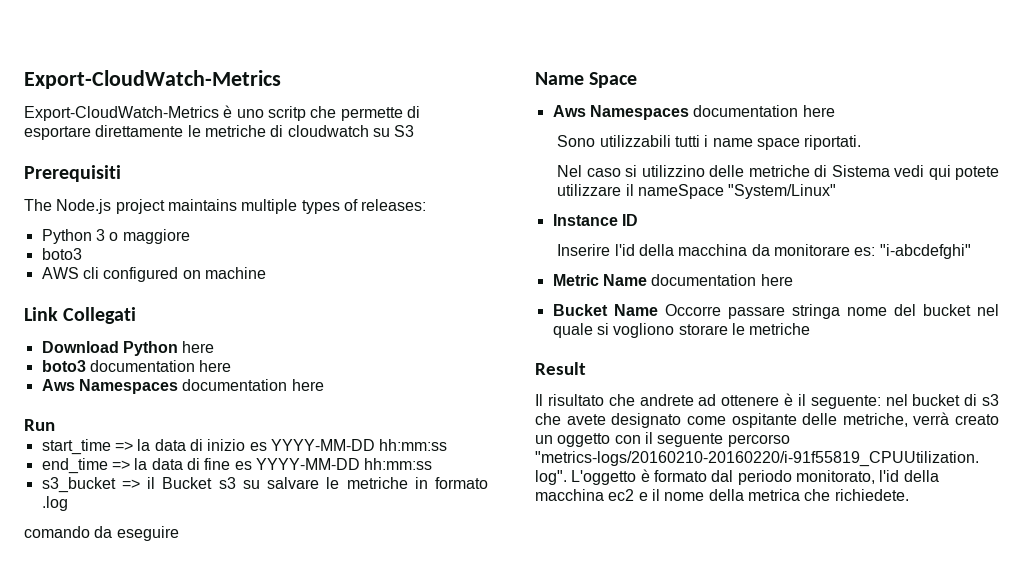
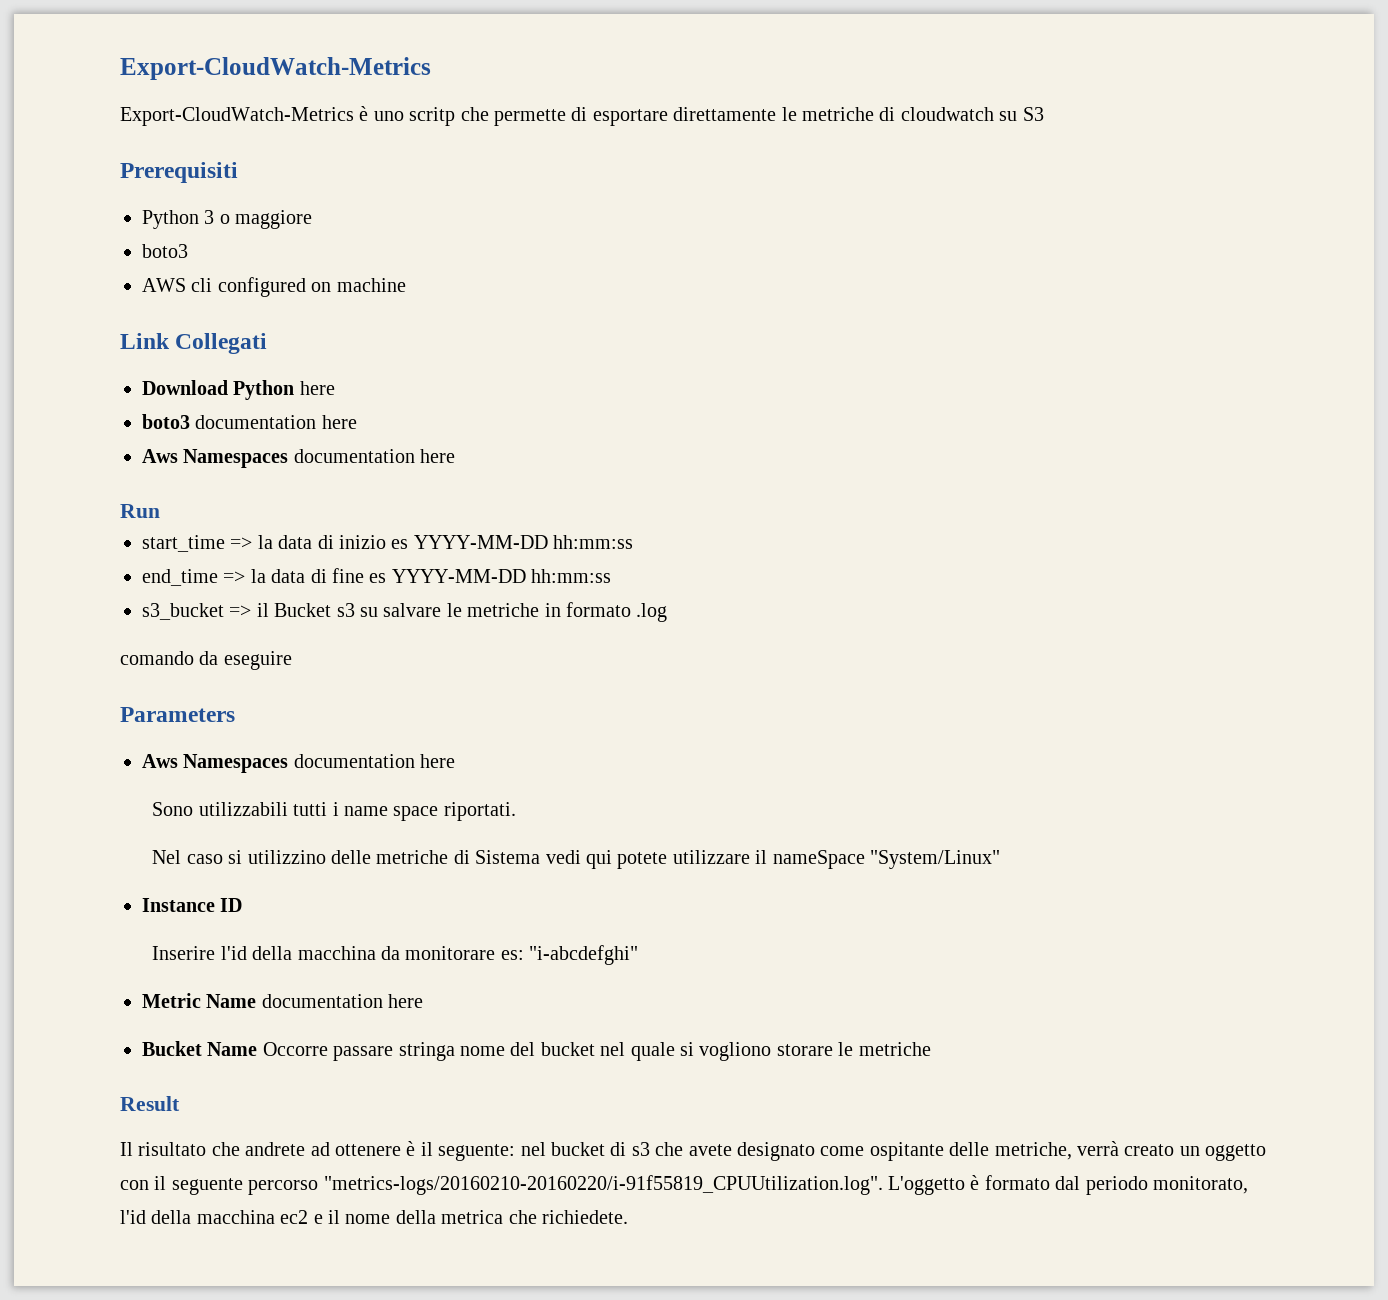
[24,199,427,214] // The Node.js project maintains multiple types of releases: -> (238, 172) none
[535,72,638,88] Name Space -> [120,707,235,722] Parameters

